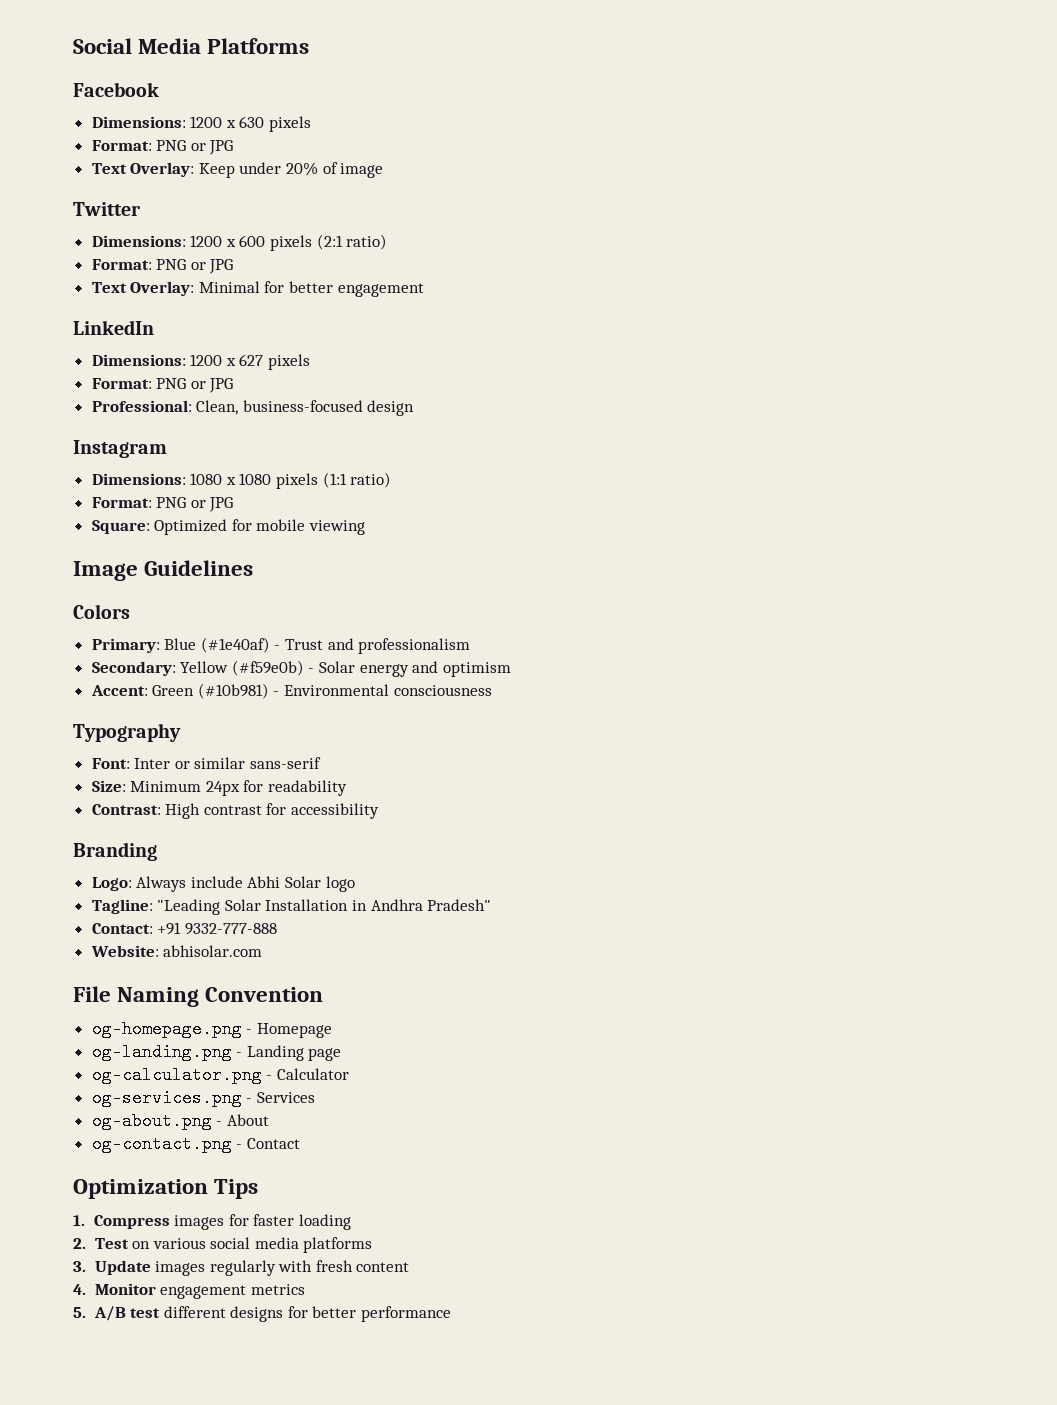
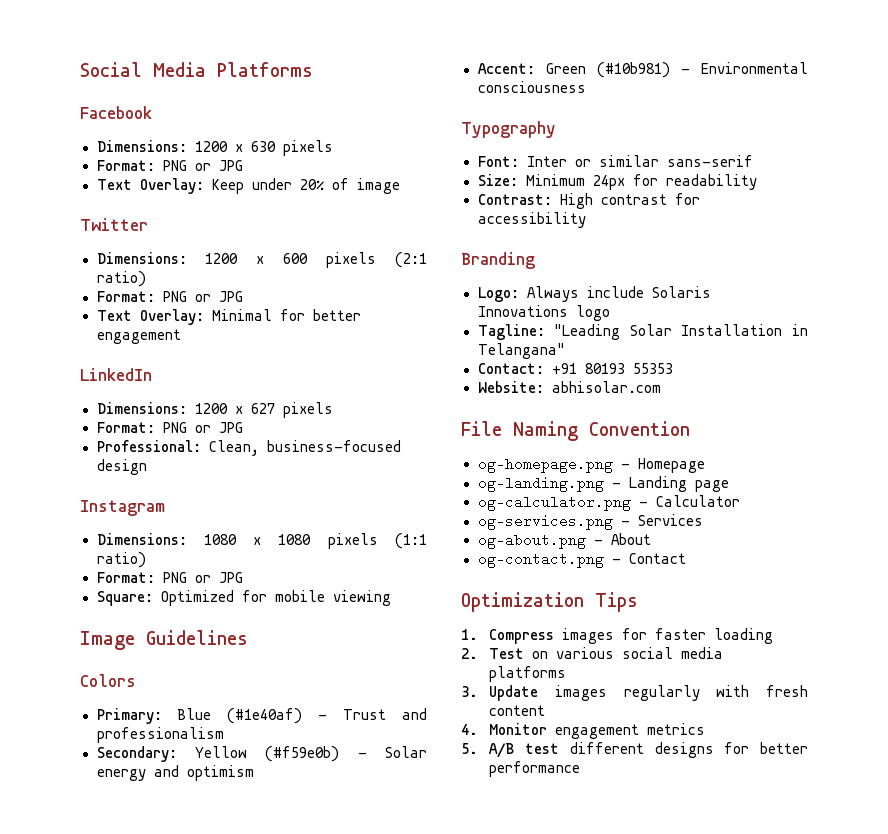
[247,876,322,888] Abhi Solar -> [651,286,711,298] [477,305,568,317] Solaris Innovations
[370,899,492,911] Andhra Pradesh" -> [477,343,565,359] Telangana"
[184,923,277,935] 9332-777-888 -> [584,363,673,374] 80193 55353

